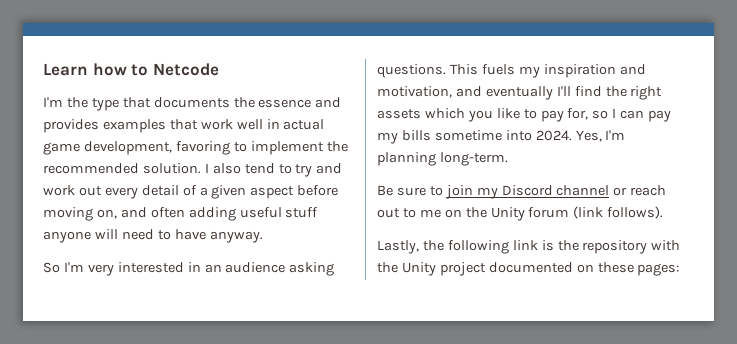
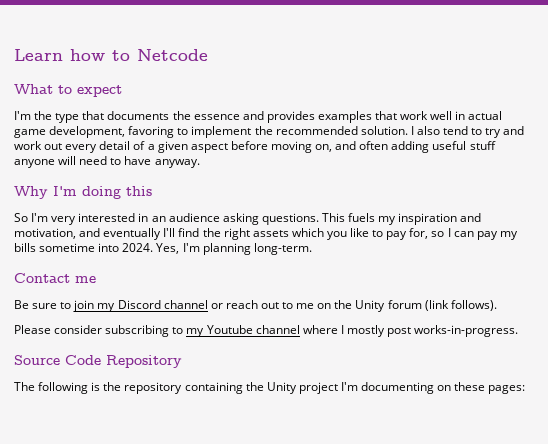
(219, 69) none -> [14,84,122,97] // What to expect
(263, 237) none -> [14,186,152,199] // Why I'm doing this
(508, 159) none -> [14,273,96,283] // Contact me
[377,240,538,254] Lastly, the following link -> [14,325,519,337] [14,355,182,368] [14,382,89,394] Please consider subscribing to my Youtube channel where I mostly post works-in-progress. // Source Code Repository // The following
[651,240,681,251] with -> [184,382,243,394] containing
[488,262,573,273] documented -> [340,382,435,394] I'm documenting

